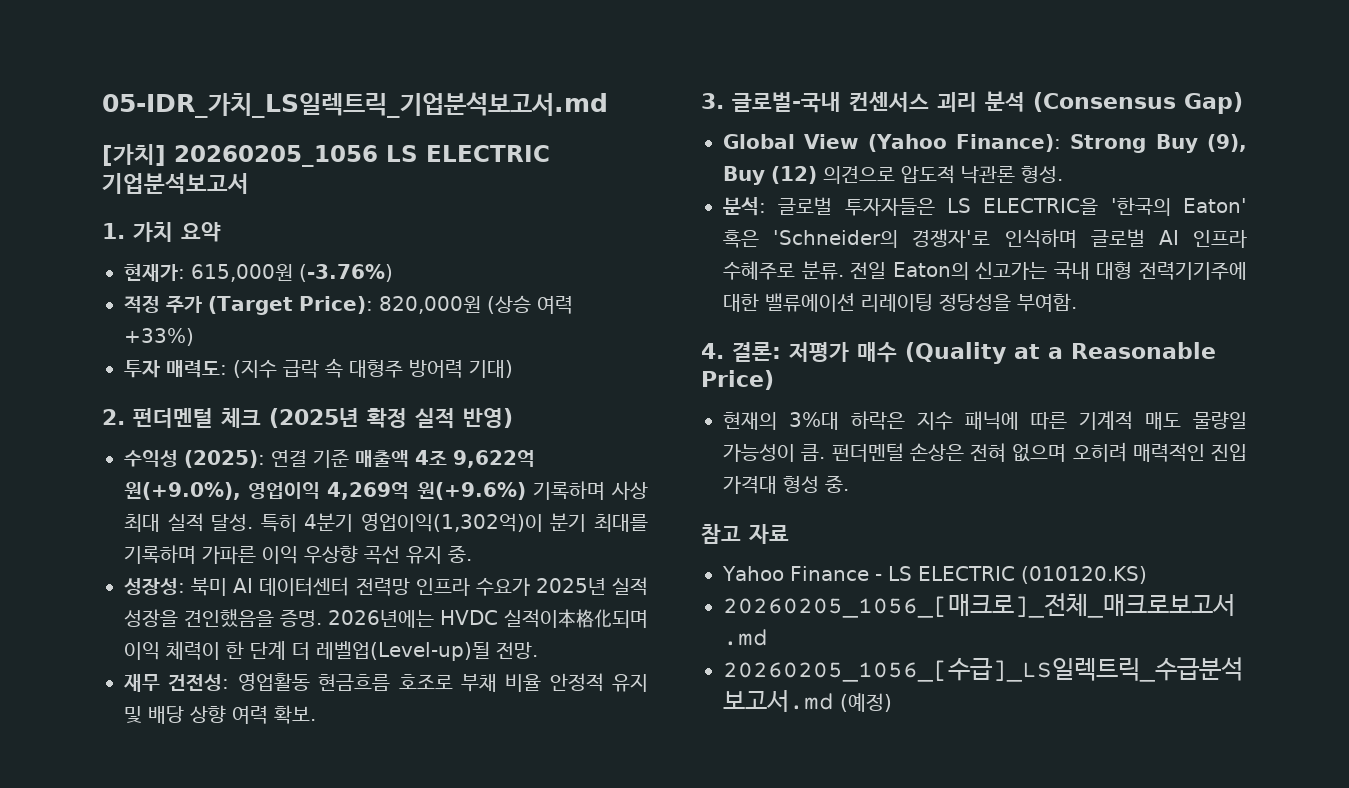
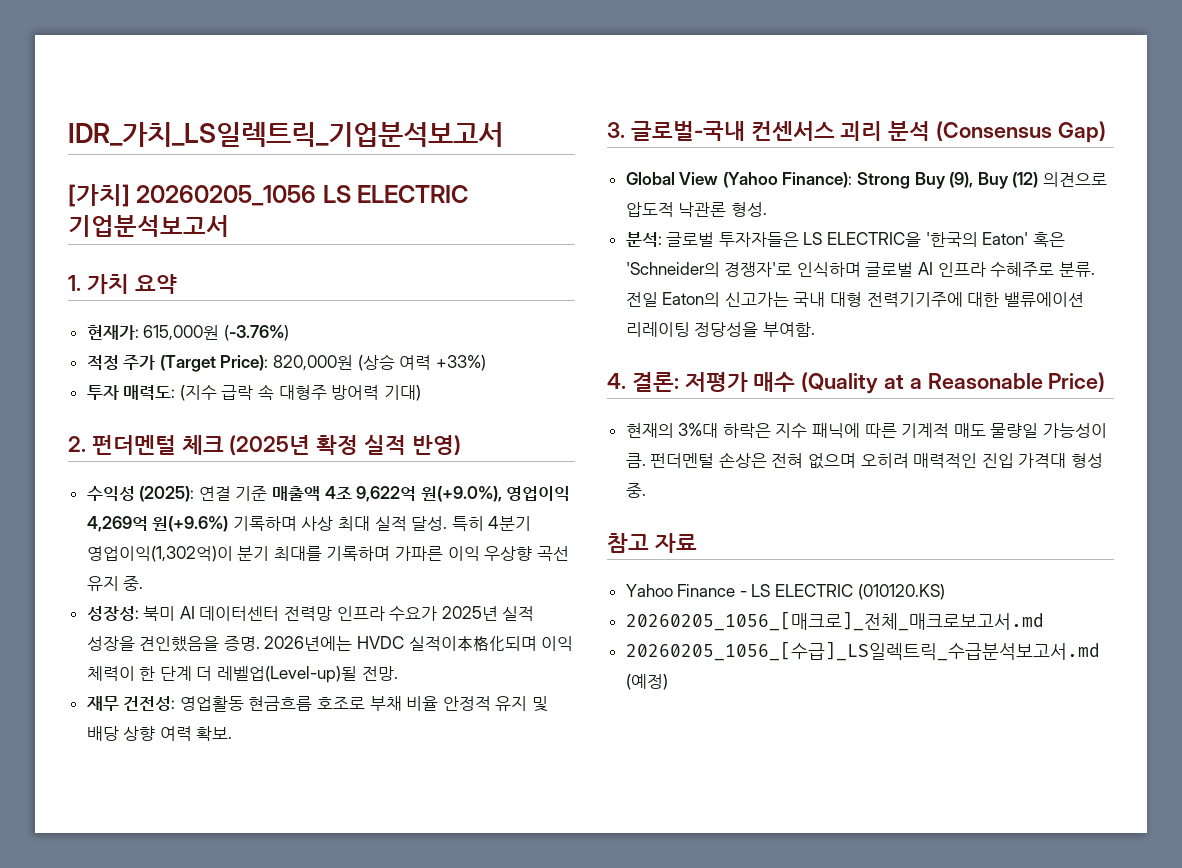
[102,92,608,118] 05-IDR_가치_LS일렉트릭_기업분석보고서.md -> [68,122,503,147] IDR_가치_LS일렉트릭_기업분석보고서

